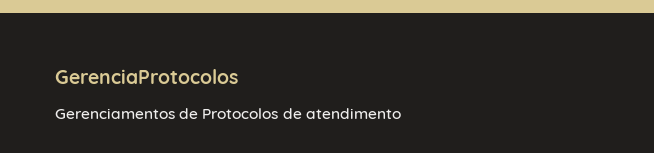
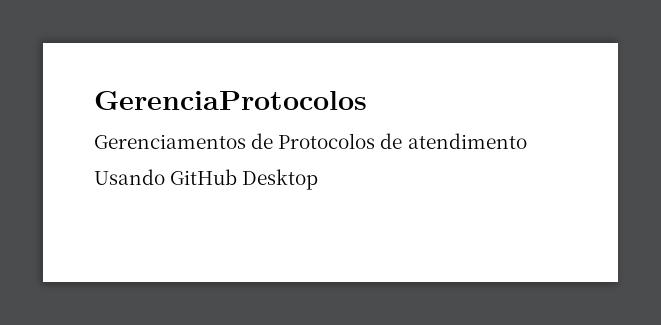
(401, 113) none -> [94,169,319,190] // Usando GitHub Desktop

